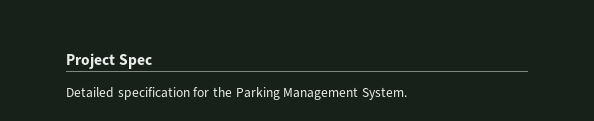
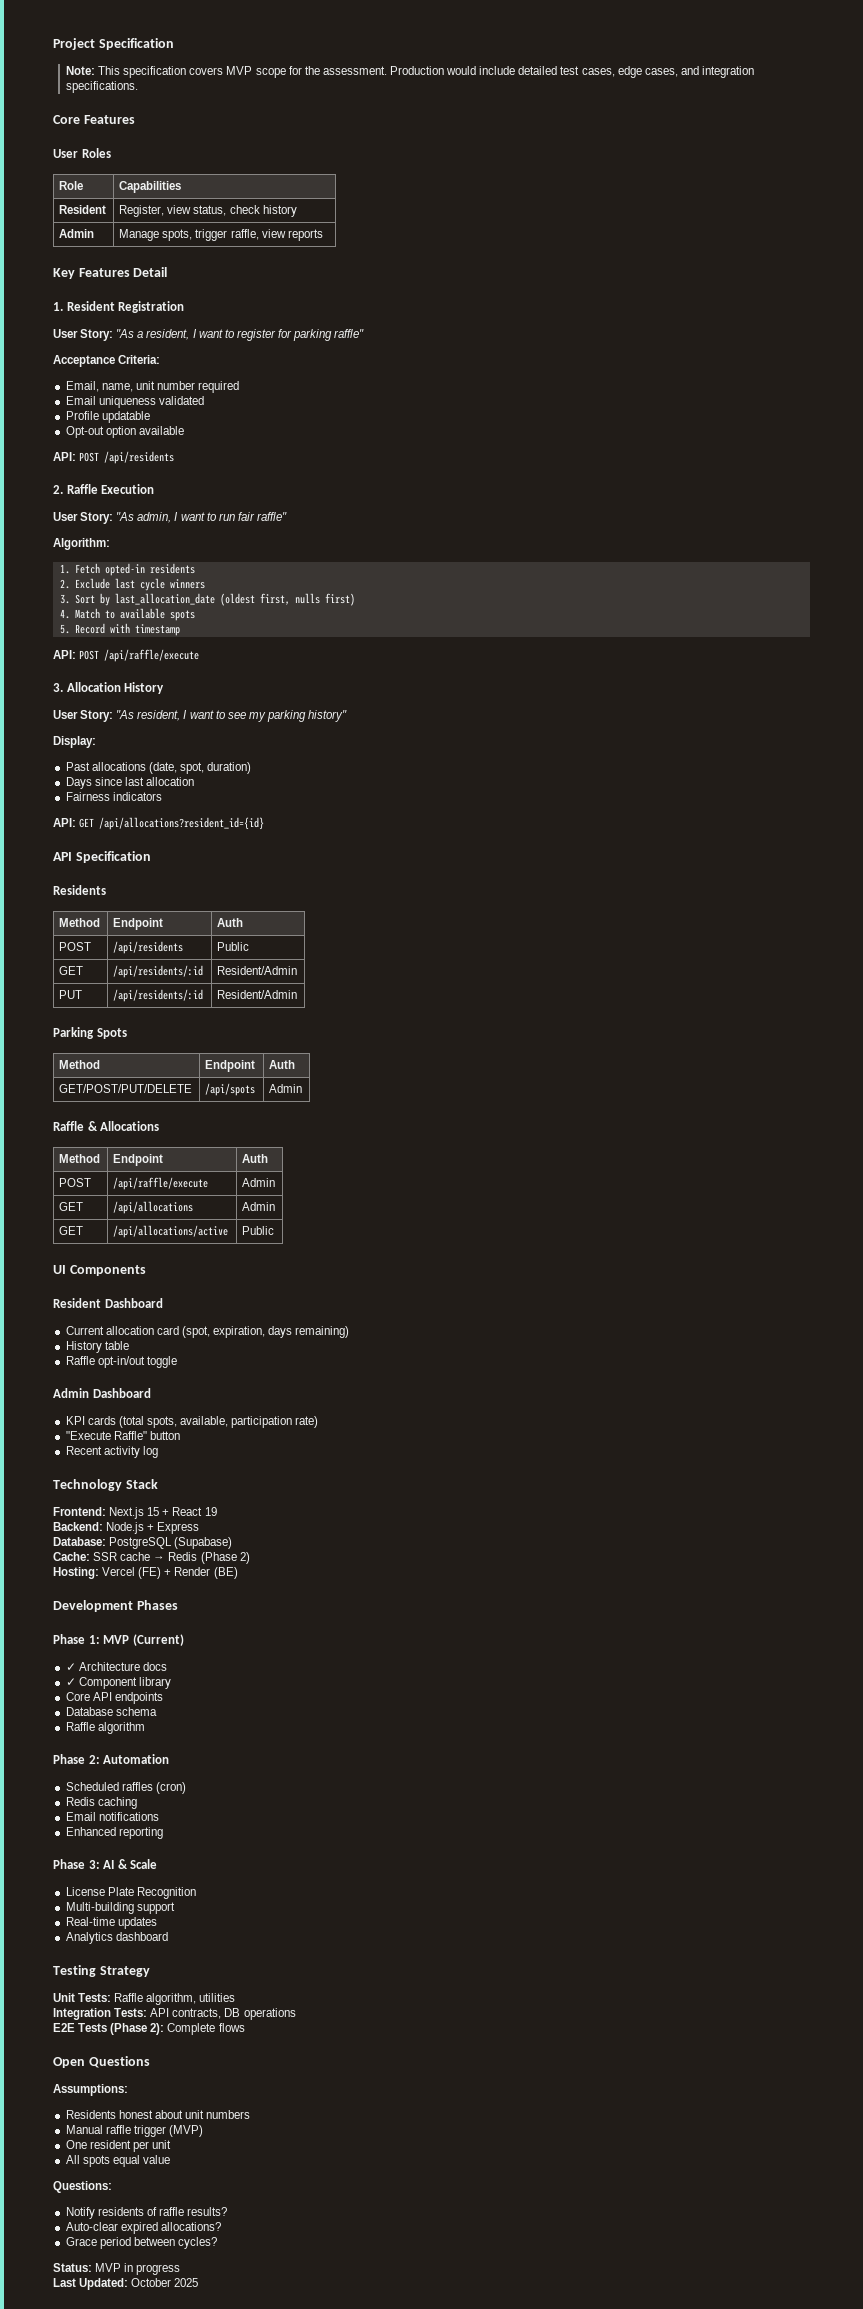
[119,54,153,69] [66,87,407,100] Spec // Detailed specification for the Parking Management System. -> [98,38,174,50] [66,66,754,78] [66,81,139,93] [53,115,135,124] [53,148,111,158] [59,181,84,190] [119,181,182,193] [59,205,107,214] [119,205,297,217] [59,229,95,238] [119,229,323,241] [53,267,168,279] [53,301,185,313] [53,329,365,341] [53,355,161,367] [65,381,240,393] [65,396,204,408] [65,411,150,423] [65,426,184,438] [53,451,175,464] [53,484,155,494] [53,512,287,524] [53,538,110,550] [59,563,195,576] [59,578,205,591] [59,593,355,606] [59,608,195,621] [59,623,180,636] [53,649,200,662] [53,682,165,694] [53,710,348,722] [53,736,96,748] [65,762,252,774] [65,777,194,789] [65,792,162,801] [53,817,265,830] [53,851,151,863] [53,885,106,895] [59,918,101,927] [113,918,164,930] [217,918,244,927] [59,942,92,951] [113,941,184,954] [217,942,250,951] [59,966,84,975] [113,965,204,978] [217,966,298,975] [59,990,83,999] [113,989,204,1002] [217,990,298,999] [53,1027,127,1039] [59,1060,101,1069] [205,1060,256,1072] [269,1060,296,1069] [59,1084,193,1093] [205,1083,256,1096] [269,1084,303,1093] [53,1121,160,1131] [59,1154,101,1163] [113,1154,164,1166] [242,1154,269,1163] [59,1178,92,1187] [113,1177,209,1190] [242,1178,276,1187] [59,1202,84,1211] [113,1201,194,1214] [242,1202,276,1211] [59,1226,84,1235] [113,1225,229,1238] [242,1226,275,1235] [53,1265,146,1276] [53,1298,163,1308] [65,1326,350,1338] [65,1341,129,1353] [65,1356,177,1368] [53,1388,151,1398] [65,1416,319,1428] [65,1431,180,1440] [65,1446,158,1458] [53,1479,158,1491] [53,1507,217,1519] [53,1522,200,1534] [53,1537,233,1549] [53,1552,250,1564] [53,1567,238,1579] [53,1600,178,1612] [53,1634,184,1646] [65,1662,167,1671] [65,1677,171,1689] [65,1692,163,1704] [65,1707,157,1716] [65,1722,145,1734] [53,1754,170,1764] [65,1782,186,1794] [65,1797,137,1809] [65,1812,159,1821] [65,1827,163,1839] [53,1859,158,1869] [65,1887,196,1899] [65,1902,175,1914] [65,1917,157,1929] [65,1932,168,1944] [53,1965,150,1977] [53,1993,236,2005] [53,2008,296,2020] [53,2023,245,2035] [53,2056,150,2068] [53,2084,128,2096] [65,2110,251,2119] [65,2125,203,2137] [65,2140,171,2152] [65,2155,170,2167] [53,2181,112,2193] [65,2207,228,2219] [65,2222,221,2234] [65,2237,217,2249] [53,2263,181,2275] [53,2278,199,2290] Specification // Note: This specification covers MVP scope for the assessment. Production would include detailed test cases, edge cases, and integration specifications. // Core Features // User Roles // Role | Capabilities // Resident | Register, view status, check history // Admin | Manage spots, trigger raffle, view reports // Key Features Detail // 1. Resident Registration // User Story: "As a resident, I want to register for parking raffle" // Acceptance Criteria: // Email, name, unit number required // Email uniqueness validated // Profile updatable // Opt-out option available // API: POST /api/residents // 2. Raffle Execution // User Story: "As admin, I want to run fair raffle" // Algorithm: // 1. Fetch opted-in residents // 2. Exclude last cycle winners // 3. Sort by last_allocation_date (oldest first, nulls first) // 4. Match to available spots // 5. Record with timestamp // API: POST /api/raffle/execute // 3. Allocation History // User Story: "As resident, I want to see my parking history" // Display: // Past allocations (date, spot, duration) // Days since last allocation // Fairness indicators // API: GET /api/allocations?resident_id={id} // API Specification // Residents // Method | Endpoint | Auth // POST | /api/residents | Public // GET | /api/residents/:id | Resident/Admin // PUT | /api/residents/:id | Resident/Admin // Parking Spots // Method | Endpoint | Auth // GET/POST/PUT/DELETE | /api/spots | Admin // Raffle & Allocations // Method | Endpoint | Auth // POST | /api/raffle/execute | Admin // GET | /api/allocations | Admin // GET | /api/allocations/active | Public // UI Components // Resident Dashboard // Current allocation card (spot, expiration, days remaining) // History table // Raffle opt-in/out toggle // Admin Dashboard // KPI cards (total spots, available, participation rate) // "Execute Raffle" button // Recent activity log // Technology Stack // Frontend: Next.js 15 + React 19 // Backend: Node.js + Express // Database: PostgreSQL (Supabase) // Cache: SSR cache → Redis (Phase 2) // Hosting: Vercel (FE) + Render (BE) // Development Phases // Phase 1: MVP (Current) // ✓ Architecture docs // ✓ Component library // Core API endpoints // Database schema // Raffle algorithm // Phase 2: Automation // Scheduled raffles (cron) // Redis caching // Email notifications // Enhanced reporting // Phase 3: AI & Scale // License Plate Recognition // Multi-building support // Real-time updates // Analytics dashboard // Testing Strategy // Unit Tests: Raffle algorithm, utilities // Integration Tests: API contracts, DB operations // E2E Tests (Phase 2): Complete flows // Open Questions // Assumptions: // Residents honest about unit numbers // Manual raffle trigger (MVP) // One resident per unit // All spots equal value // Questions: // Notify residents of raffle results? // Auto-clear expired allocations? // Grace period between cycles? // Status: MVP in progress // Last Updated: October 2025

